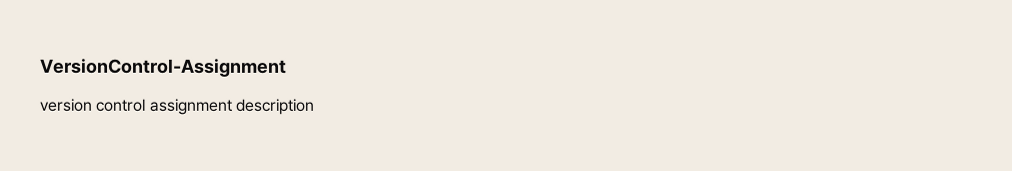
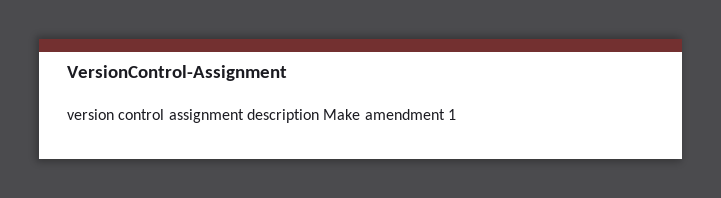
(314, 106) none -> [323,109,456,120] Make amendment 1

